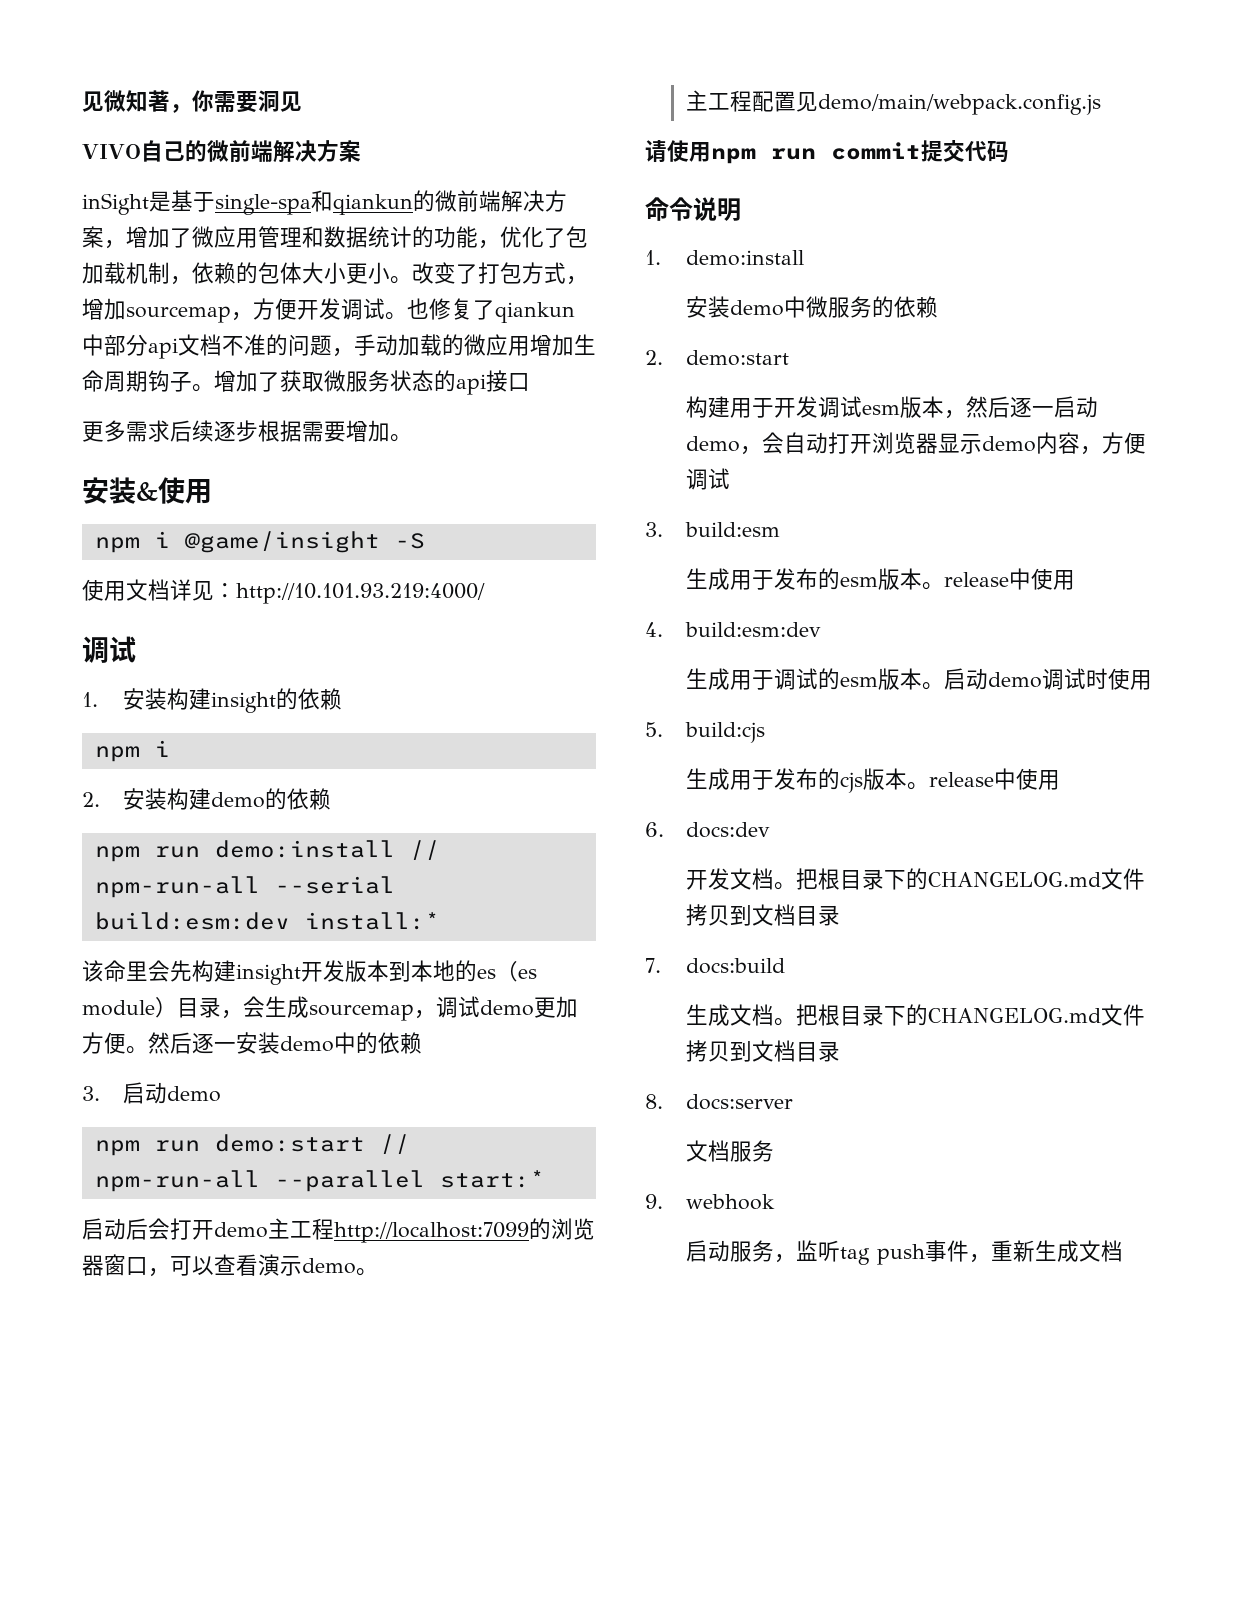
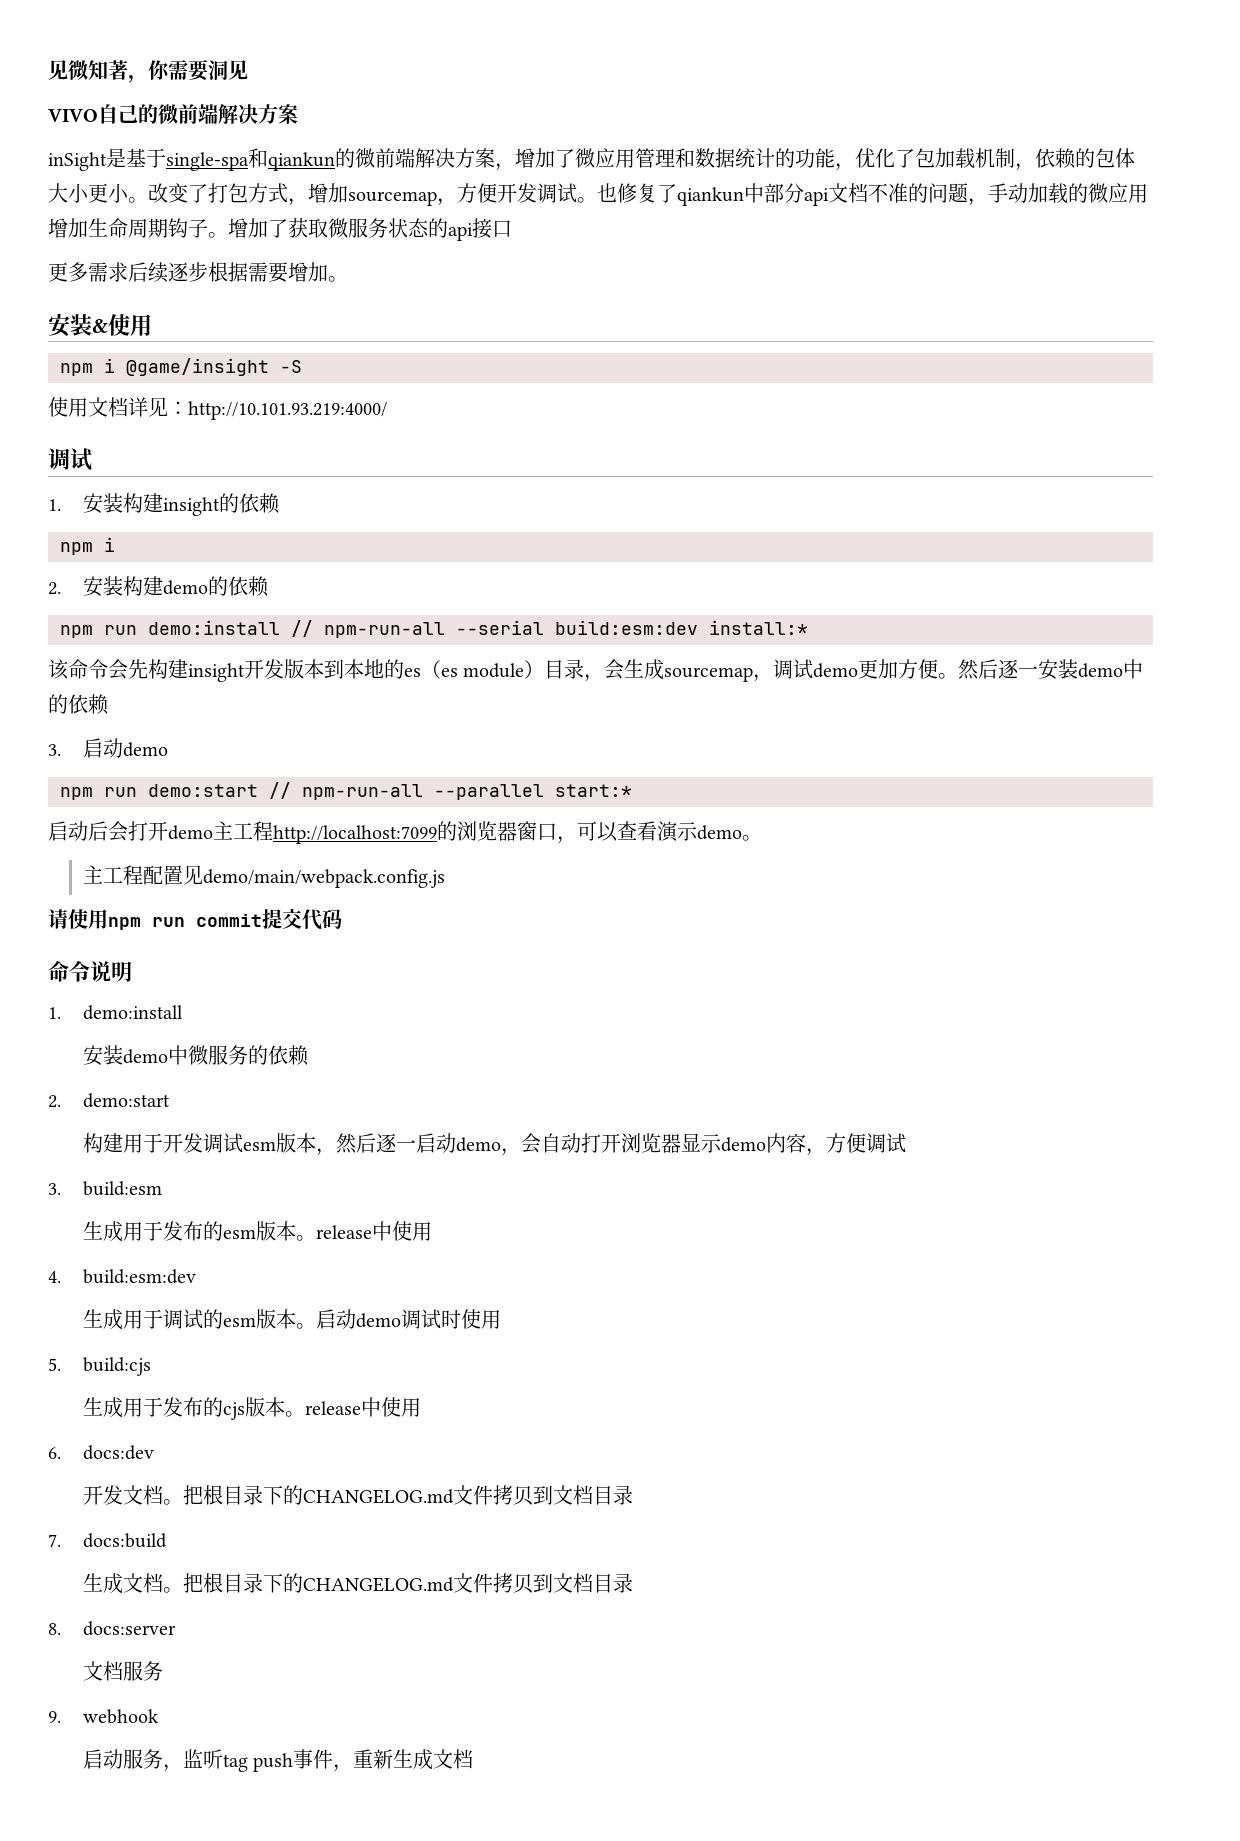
[126,961,148,981] 里 -> [88,659,108,679] 令

